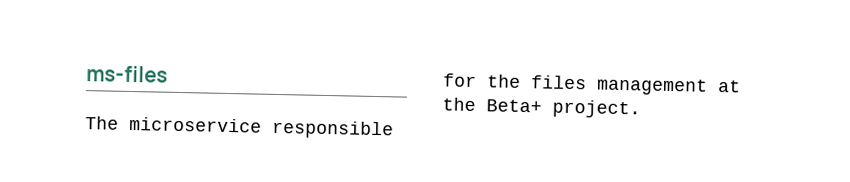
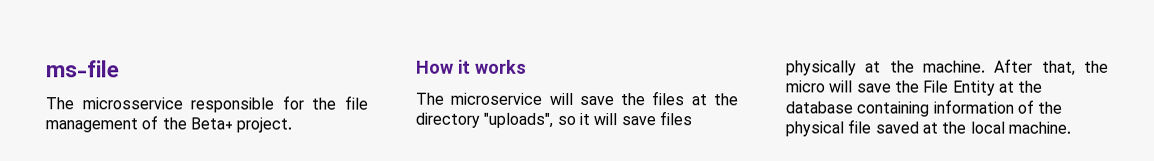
[86,65,168,83] ms-files -> [46,60,120,78] [45,95,369,113] [45,115,293,133] [416,59,527,74] ms-file // The microsservice responsible for the file management of the Beta+ project. // How it works
[272,119,394,140] [443,73,477,88] responsible for -> [548,92,614,106] will save
[596,77,741,96] [442,97,641,119] management at the Beta+ project. -> [690,93,738,106] [415,111,692,128] [786,58,1109,76] [785,80,1044,96] [785,99,1063,117] [785,119,1071,137] at the directory "uploads", so it will save files physically at the machine. After that, the micro will save the File Entity at the database containing information of the physical file saved at the local machine.

